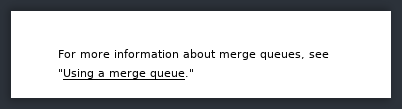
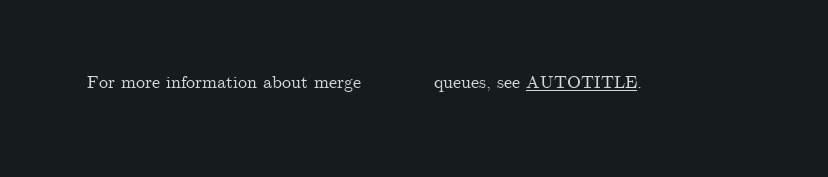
[58,69,194,79] "Using a merge queue." -> [526,76,642,88] AUTOTITLE.

